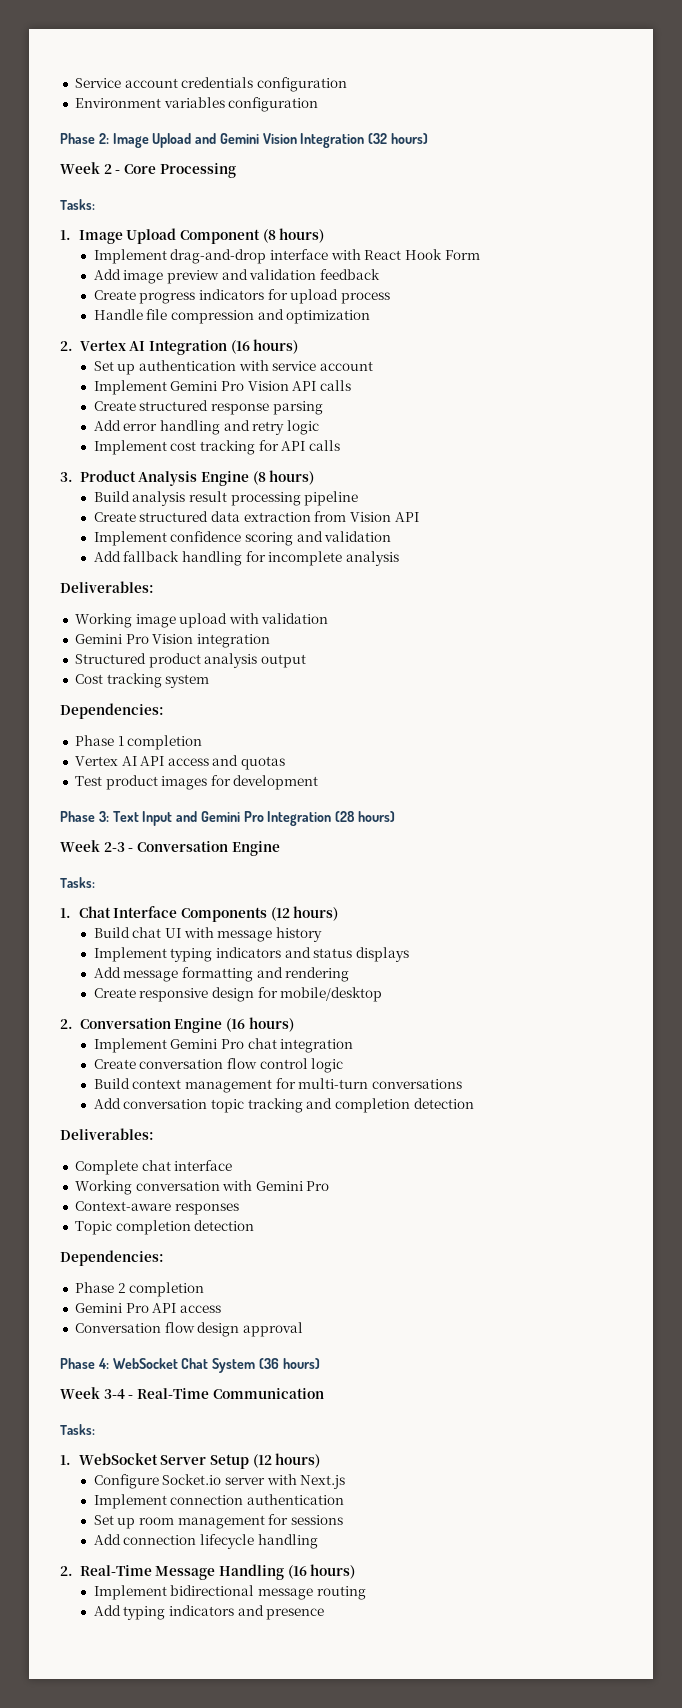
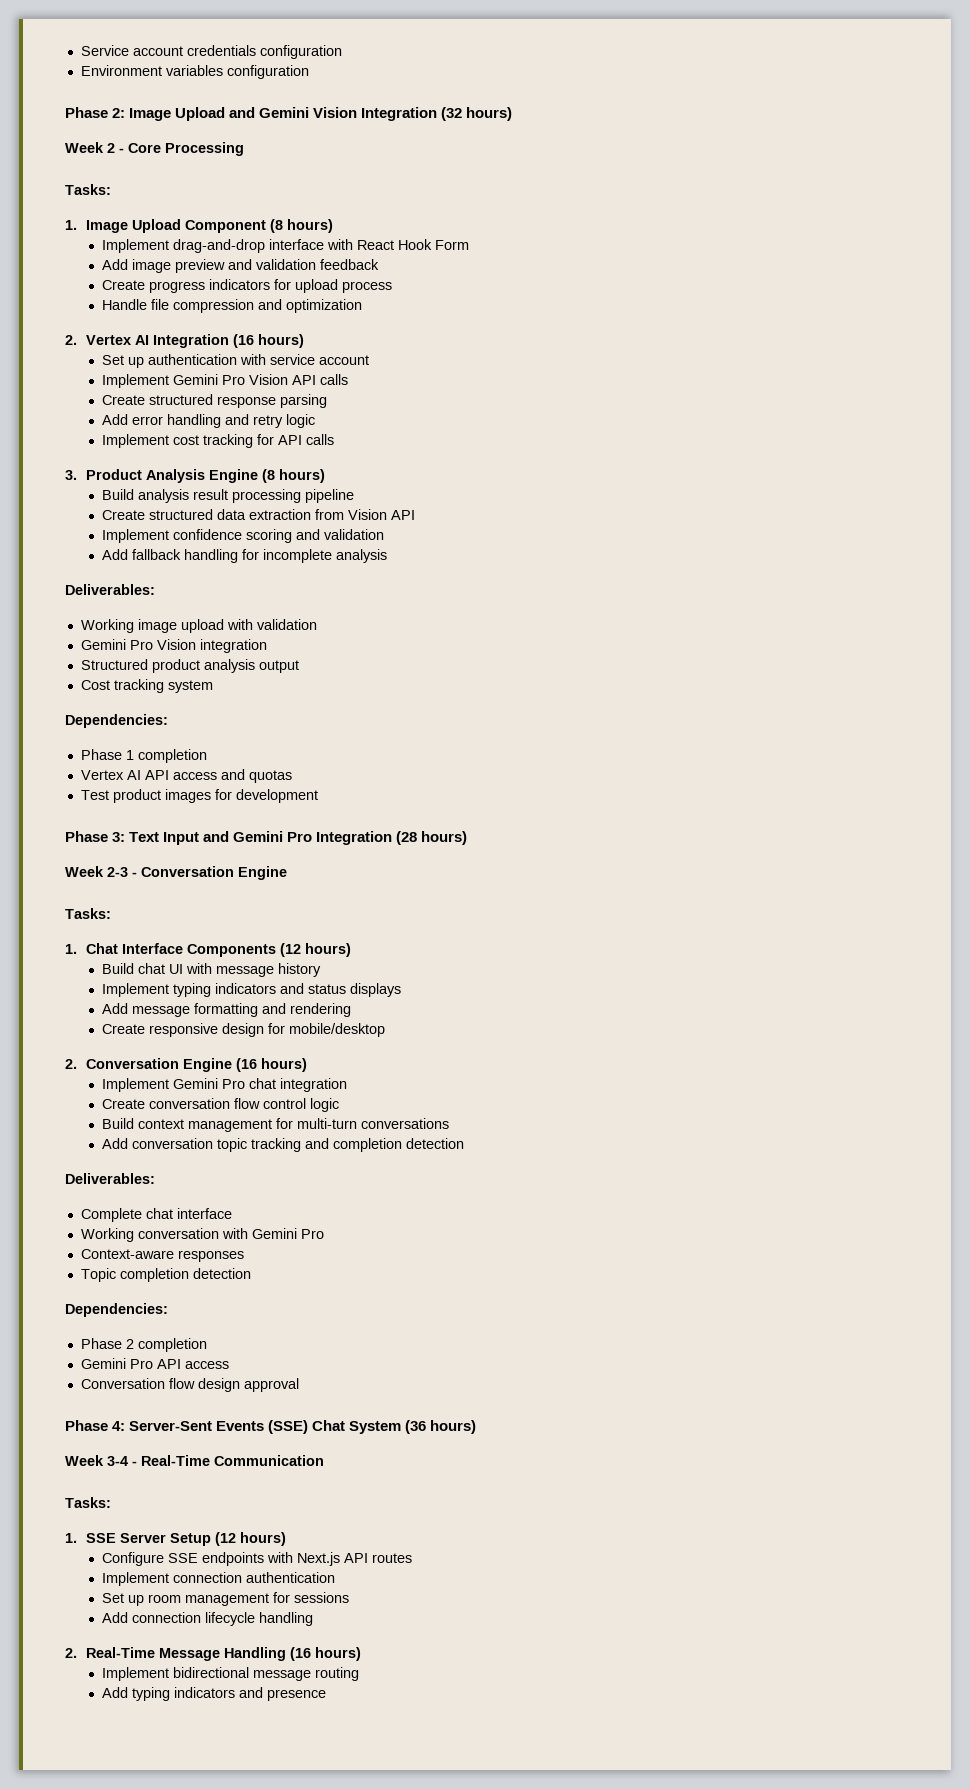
[112,1358,178,1369] WebSocket -> [129,1420,309,1434] Server-Sent Events (SSE)
[78,1453,158,1465] WebSocket -> [86,1533,117,1543] SSE
[162,1474,265,1485] Socket.io server -> [167,1552,264,1566] SSE endpoints
(346, 1482) none -> [343,1553,412,1563] API routes

